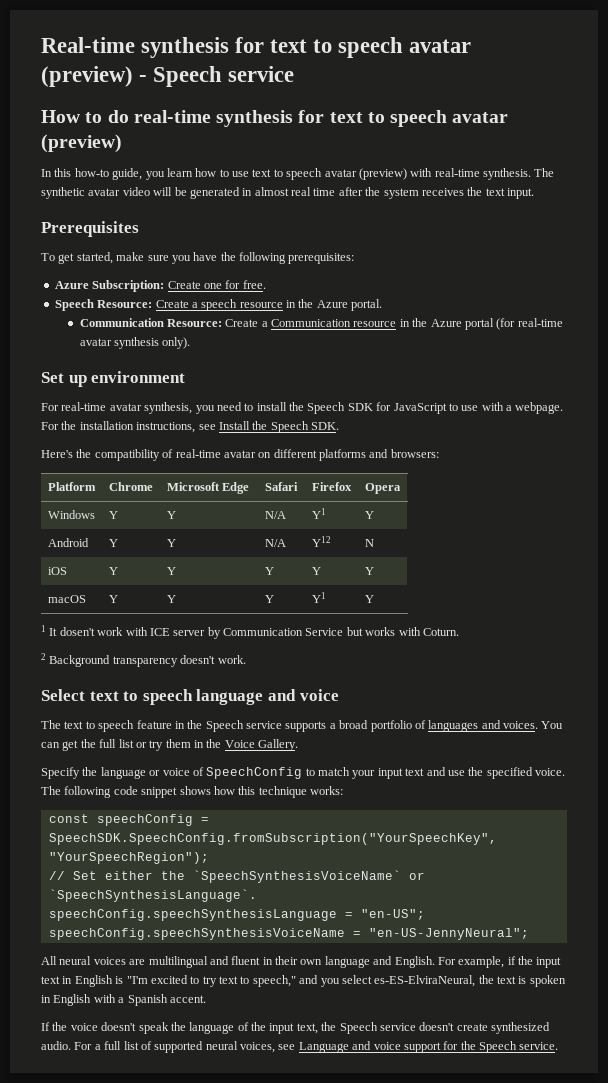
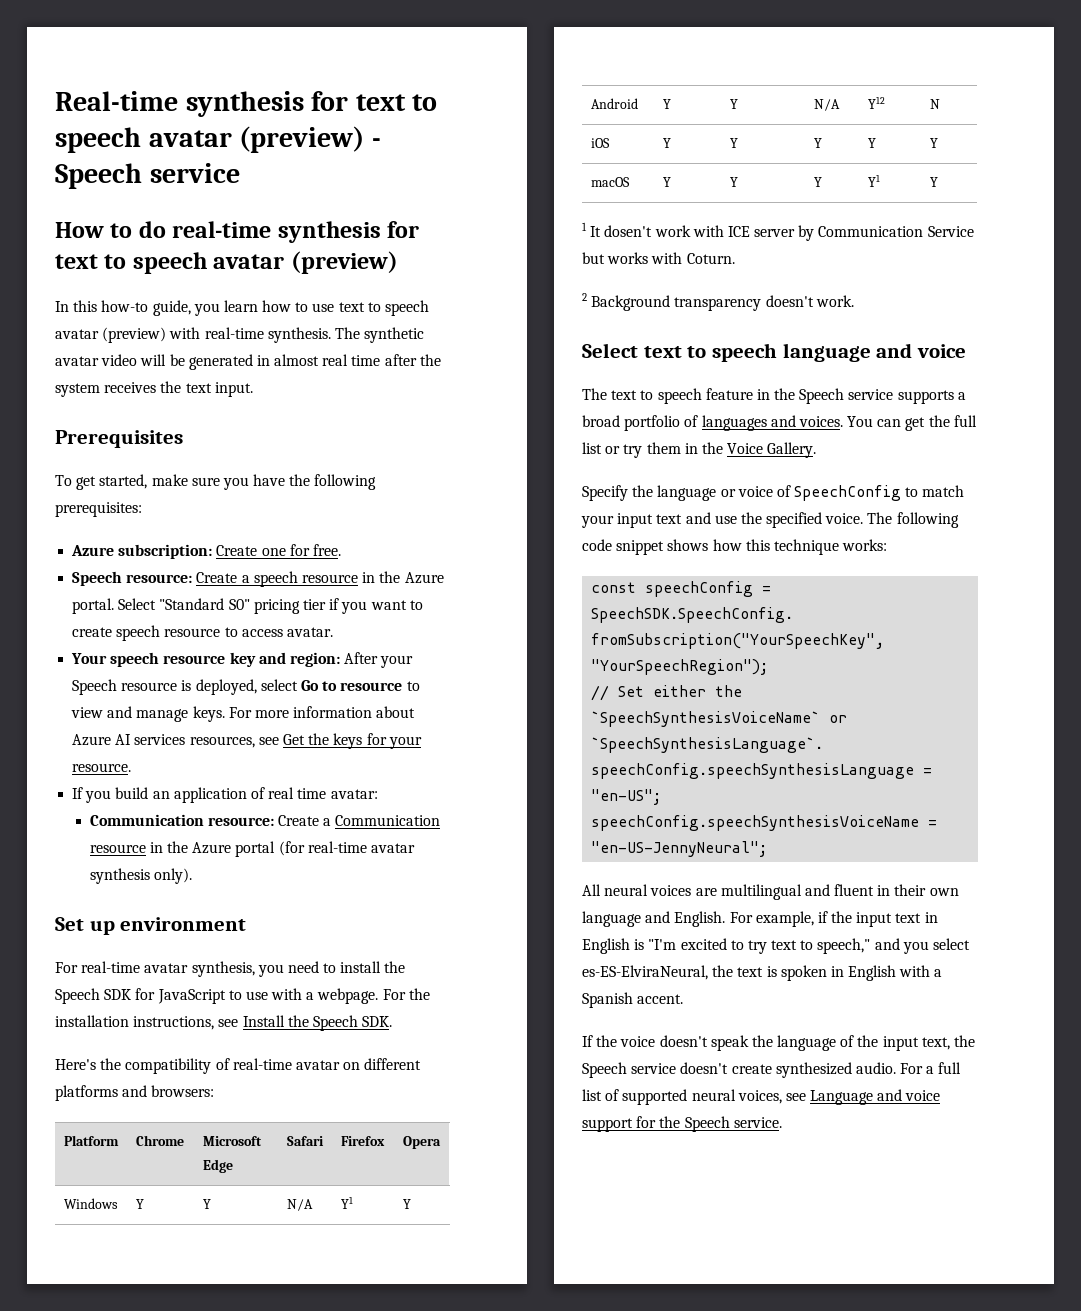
[92,280,165,292] Subscription: -> [118,544,213,559] subscription:
[97,300,153,308] Resource: -> [126,574,193,583] resource:
[79,318,222,327] // Communication Resource: -> [118,598,423,614] [72,625,333,641] [71,652,414,668] [72,679,420,695] [71,706,416,722] [72,733,422,749] [72,763,132,772] [72,787,378,803] [89,814,274,826] Select "Standard S0" pricing tier if you want to create speech resource to access avatar. // Your speech resource key and region: After your Speech resource is deployed, select Go to resource to view and manage keys. For more information about Azure AI services resources, see Get the keys for your resource. // If you build an application of real time avatar: // Communication resource:

